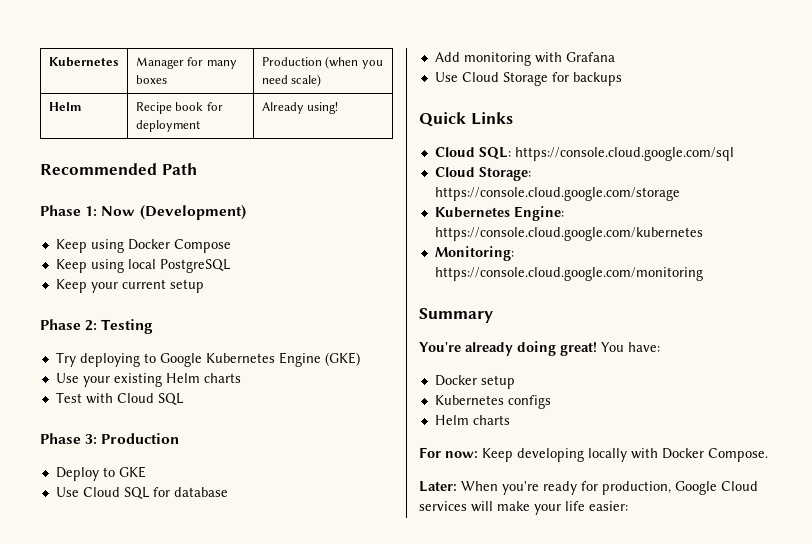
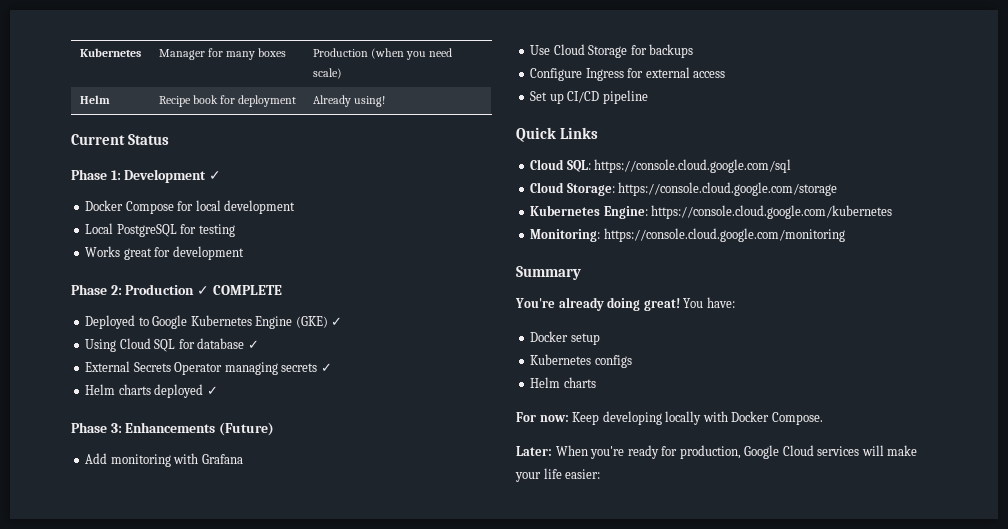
[40,163,197,175] Recommended Path -> [71,134,169,145] Current Status
[101,205,246,220] [55,239,231,253] [55,259,230,273] [55,279,204,293] [40,319,154,334] [55,352,140,367] Now (Development) // Keep using Docker Compose // Keep using local PostgreSQL // Keep your current setup // Phase 2: Testing // Try deploying -> [124,169,221,183] [85,200,296,214] [85,223,235,237] [85,246,244,260] [71,284,282,295] [85,315,136,329] Development ✓ // Docker Compose for local development // Local PostgreSQL for testing // Works great for development // Phase 2: Production ✓ COMPLETE // Deployed
[55,373,241,387] [55,392,183,405] [40,433,180,444] [55,466,146,481] [55,487,228,499] // Use your existing Helm charts // Test with Cloud SQL // Phase 3: Production // Deploy to GKE // Use Cloud SQL for database -> [331,317,343,326] [85,338,259,352] [85,361,332,375] [85,384,218,398] [71,422,274,436] ✓ // Using Cloud SQL for database ✓ // External Secrets Operator managing secrets ✓ // Helm charts deployed ✓ // Phase 3: Enhancements (Future)
(622, 79) none -> [530,67,726,81] [530,90,648,104] // Configure Ingress for external access // Set up CI/CD pipeline

